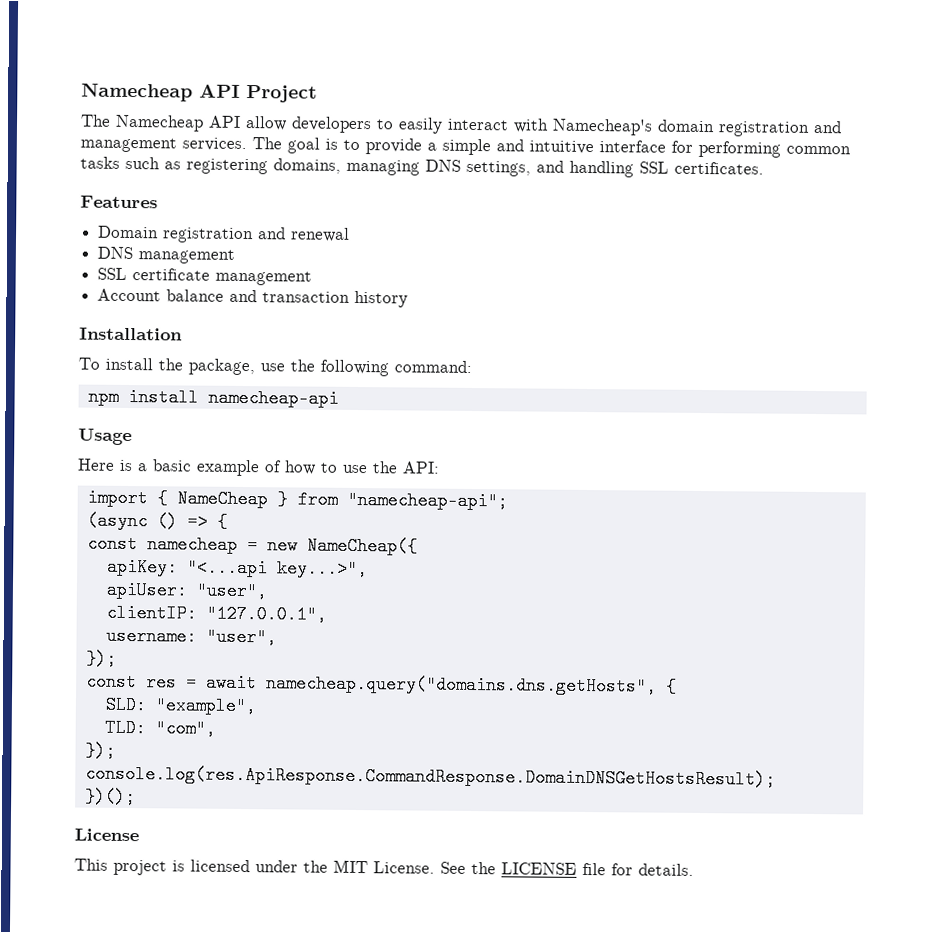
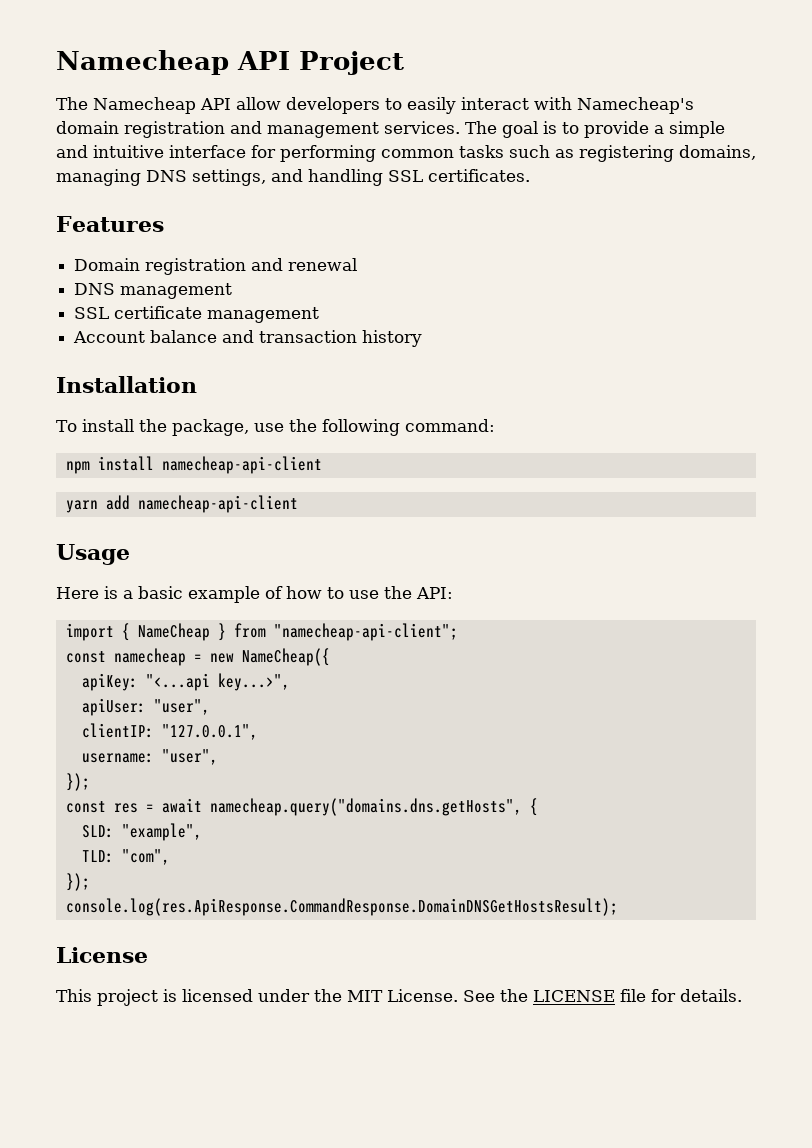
[207,388,339,408] namecheap-api -> [161,456,322,474] [65,495,298,513] namecheap-api-client // yarn add namecheap-api-client
[346,490,508,511] [86,511,228,531] "namecheap-api"; // (async () => { -> [273,623,458,641] "namecheap-api-client";
[84,787,136,807] // })(); -> (618, 907) none

